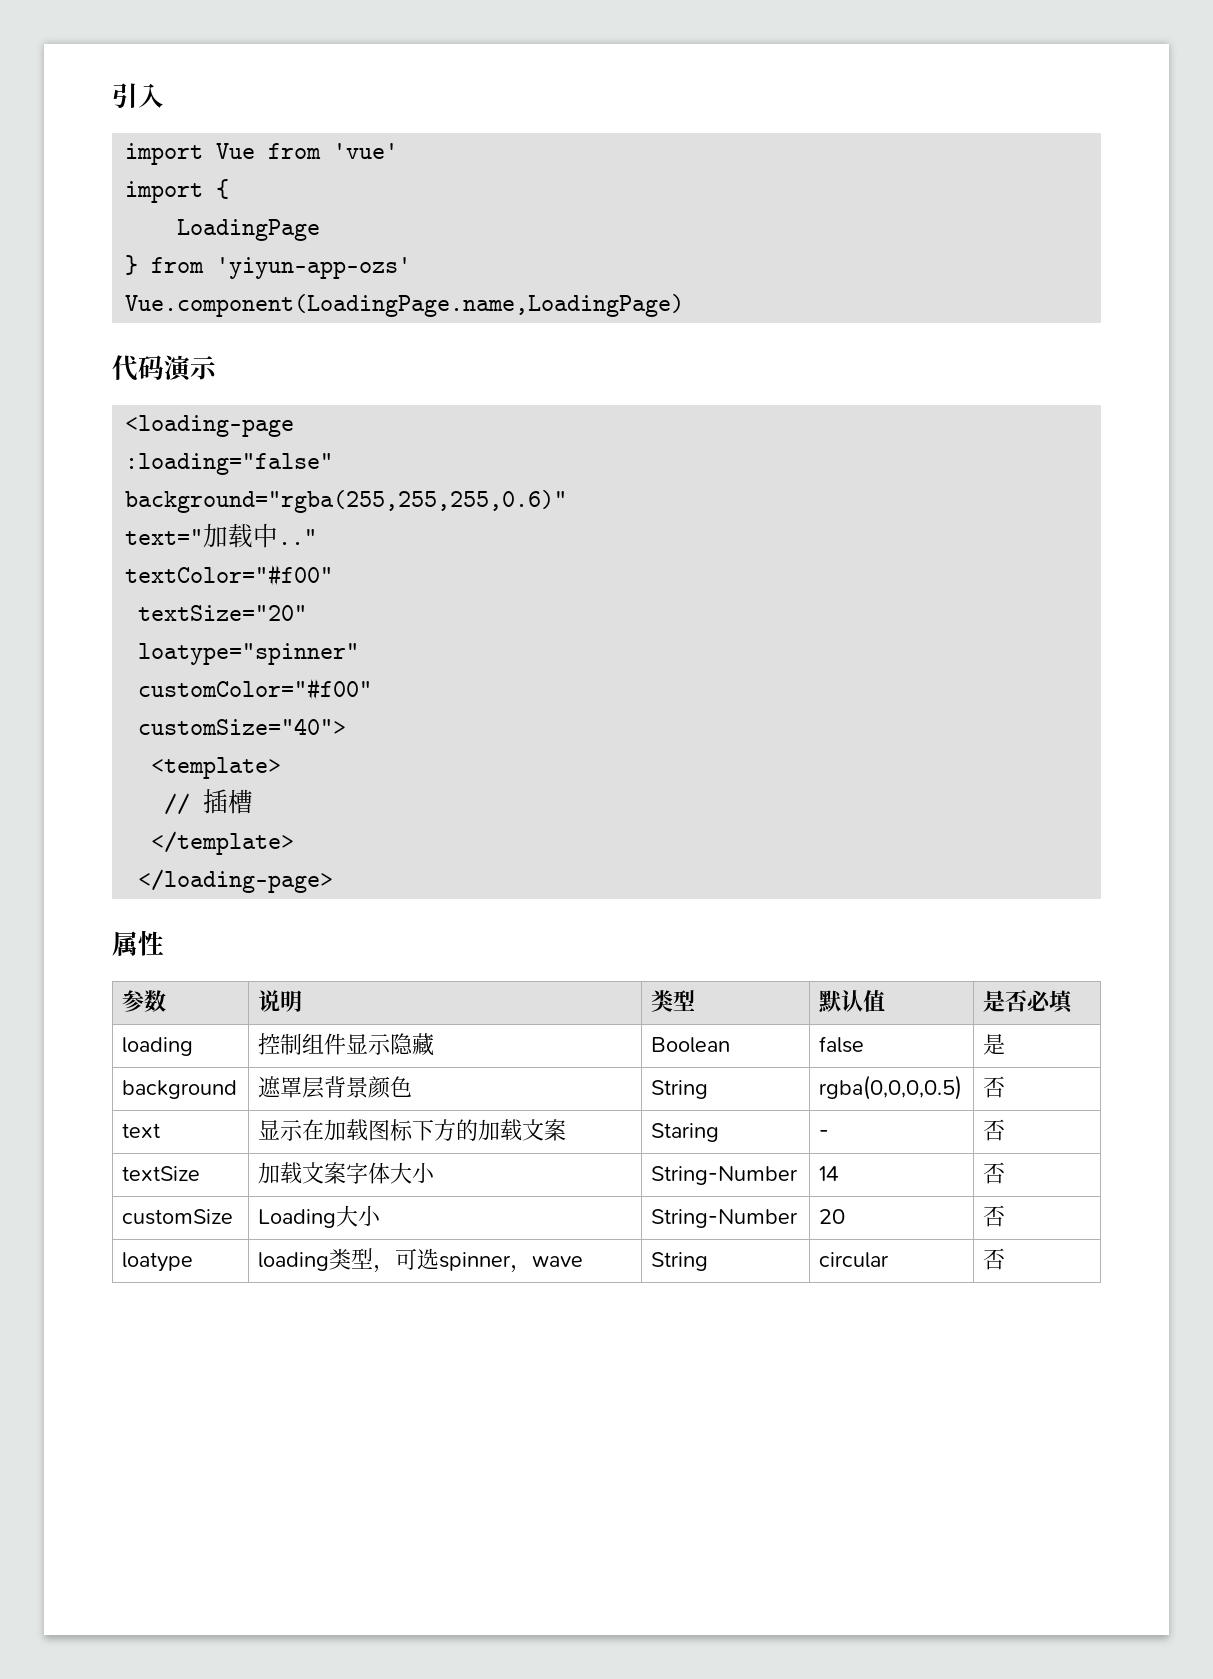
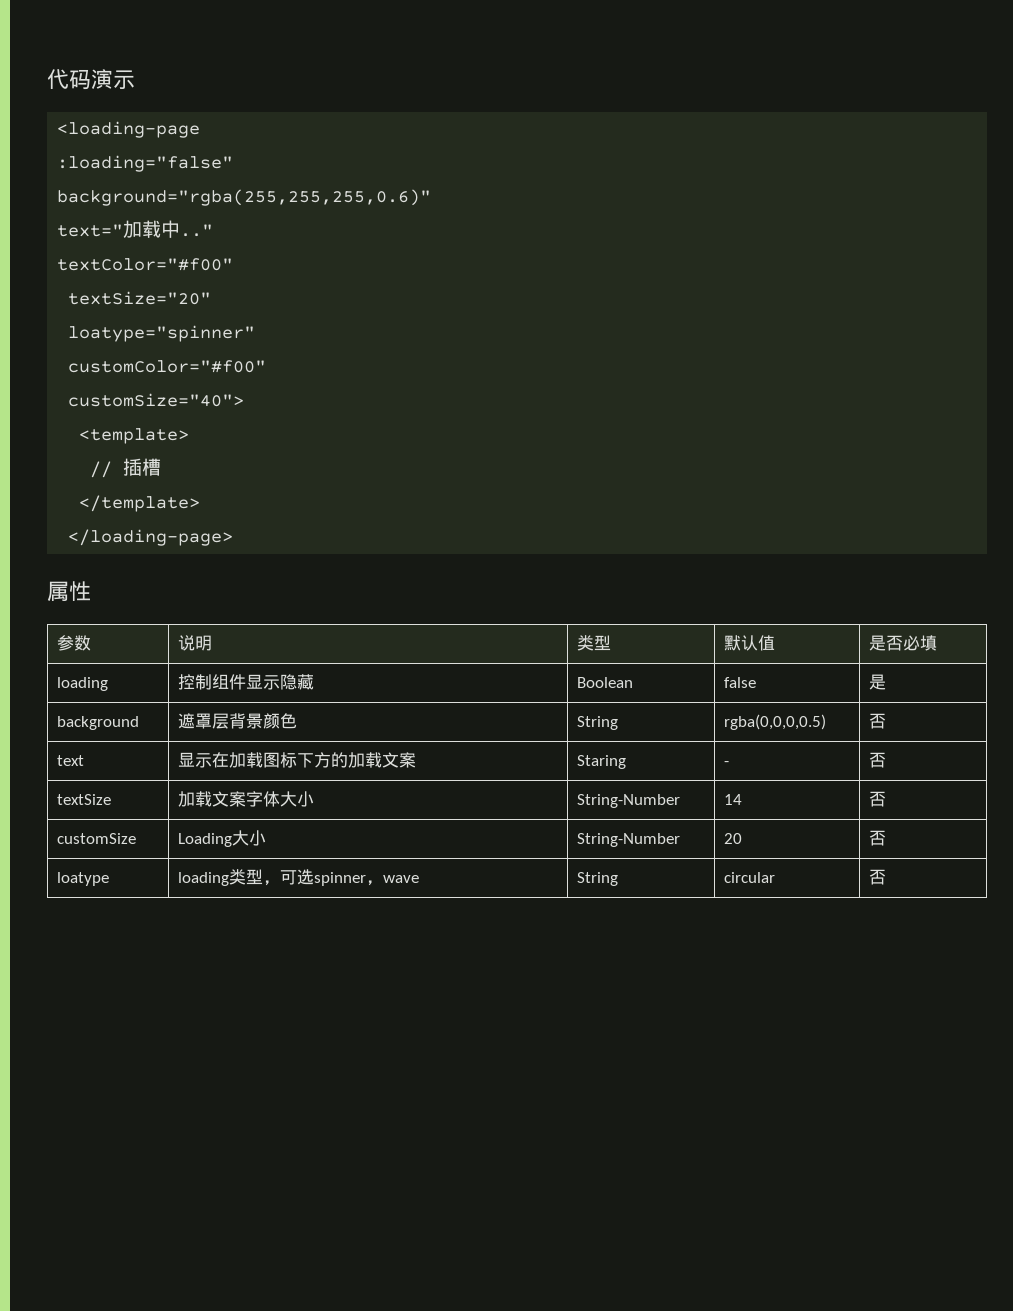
[112,83,164,109] [125,143,399,165] [125,179,230,203] [177,219,321,241] [125,255,412,279] [125,294,685,317] 引入 // import Vue from 'vue' // import { // LoadingPage // } from 'yiyun-app-ozs' // Vue.component(LoadingPage.name,LoadingPage) // -> (47, 79) none

